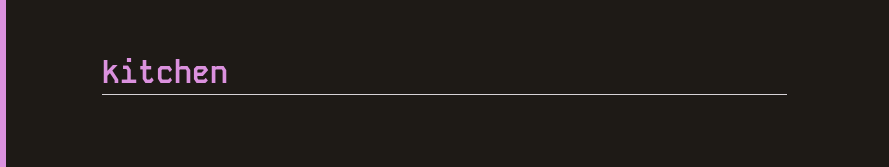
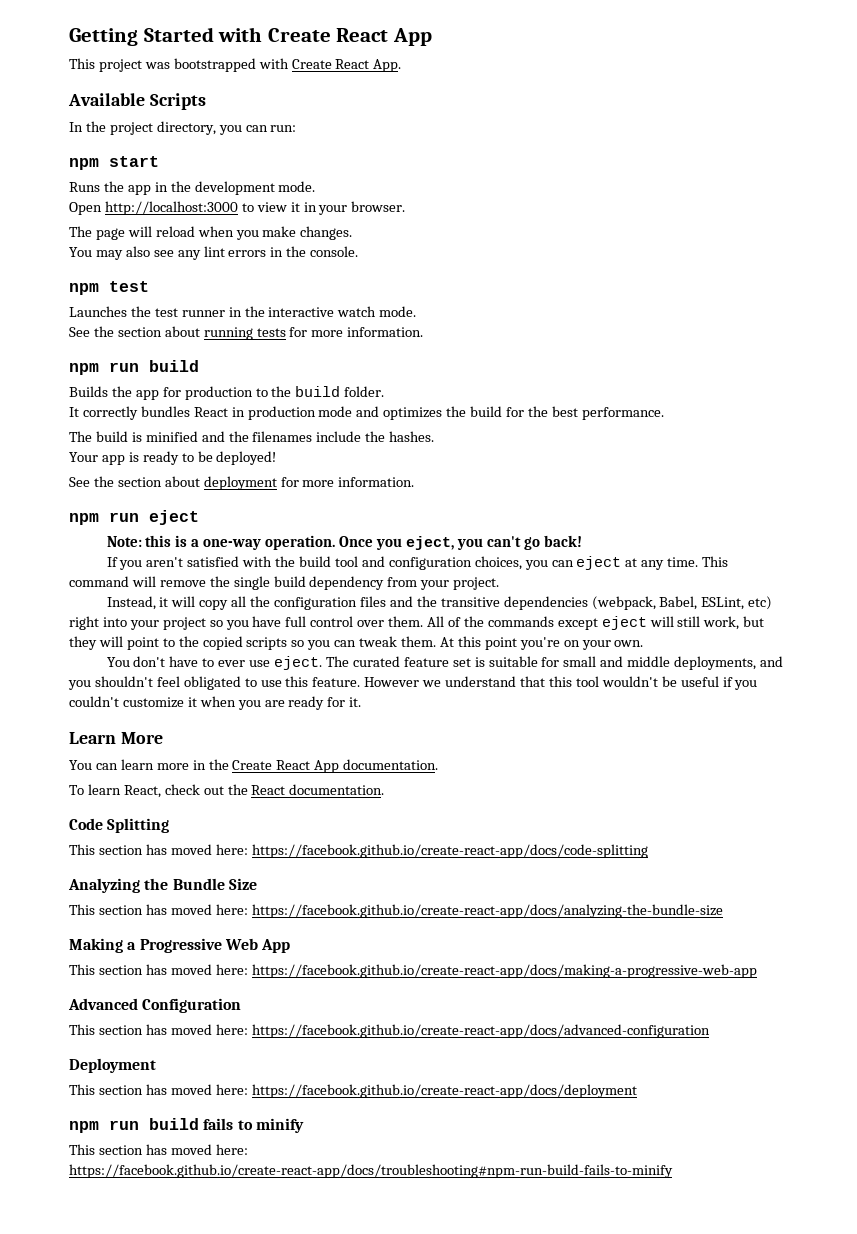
[102,58,228,83] kitchen -> [69,27,432,46] [69,58,402,72] [68,93,206,110] [69,121,297,135] [69,156,159,170] [69,181,316,195] [69,201,406,215] [69,226,353,240] [69,246,359,260] [69,281,149,295] [69,306,417,317] [69,326,424,340] [69,360,199,375] [69,386,385,400] [69,406,664,420] [69,431,435,442] [69,451,277,465] [69,476,415,490] [69,510,199,525] [106,535,582,550] [106,556,729,570] [69,576,500,590] [106,596,773,610] [69,616,765,630] [69,636,644,650] [106,656,784,670] [68,676,758,690] [69,696,362,710] [69,732,163,744] [69,759,439,773] [69,784,385,798] [69,818,170,833] [69,844,648,858] [68,878,257,893] [69,904,723,918] [69,938,291,953] [69,964,757,978] [68,998,242,1013] [69,1024,710,1038] [69,1058,156,1073] [69,1084,637,1098] [69,1118,304,1133] [69,1144,248,1155] [69,1164,673,1178] Getting Started with Create React App // This project was bootstrapped with Create React App. // Available Scripts // In the project directory, you can run: // npm start // Runs the app in the development mode. // Open http://localhost:3000 to view it in your browser. // The page will reload when you make changes. // You may also see any lint errors in the console. // npm test // Launches the test runner in the interactive watch mode. // See the section about running tests for more information. // npm run build // Builds the app for production to the build folder. // It correctly bundles React in production mode and optimizes the build for the best performance. // The build is minified and the filenames include the hashes. // Your app is ready to be deployed! // See the section about deployment for more information. // npm run eject // Note: this is a one-way operation. Once you eject, you can't go back! // If you aren't satisfied with the build tool and configuration choices, you can eject at any time. This command will remove the single build dependency from your project. // Instead, it will copy all the configuration files and the transitive dependencies (webpack, Babel, ESLint, etc) right into your project so you have full control over them. All of the commands except eject will still work, but they will point to the copied scripts so you can tweak them. At this point you're on your own. // You don't have to ever use eject. The curated feature set is suitable for small and middle deployments, and you shouldn't feel obligated to use this feature. However we understand that this tool wouldn't be useful if you couldn't customize it when you are ready for it. // Learn More // You can learn more in the Create React App documentation. // To learn React, check out the React documentation. // Code Splitting // This section has moved here: https://facebook.github.io/create-react-app/docs/code-splitting // Analyzing the Bundle Size // This section has moved here: https://facebook.github.io/create-react-app/docs/analyzing-the-bundle-size // Making a Progressive Web App // This section has moved here: https://facebook.github.io/create-react-app/docs/making-a-progressive-web-app // Advanced Configuration // This section has moved here: https://facebook.github.io/create-react-app/docs/advanced-configuration // Deployment // This section has moved here: https://facebook.github.io/create-react-app/docs/deployment // npm run build fails to minify // This section has moved here: https://facebook.github.io/create-react-app/docs/troubleshooting#npm-run-build-fails-to-minify

